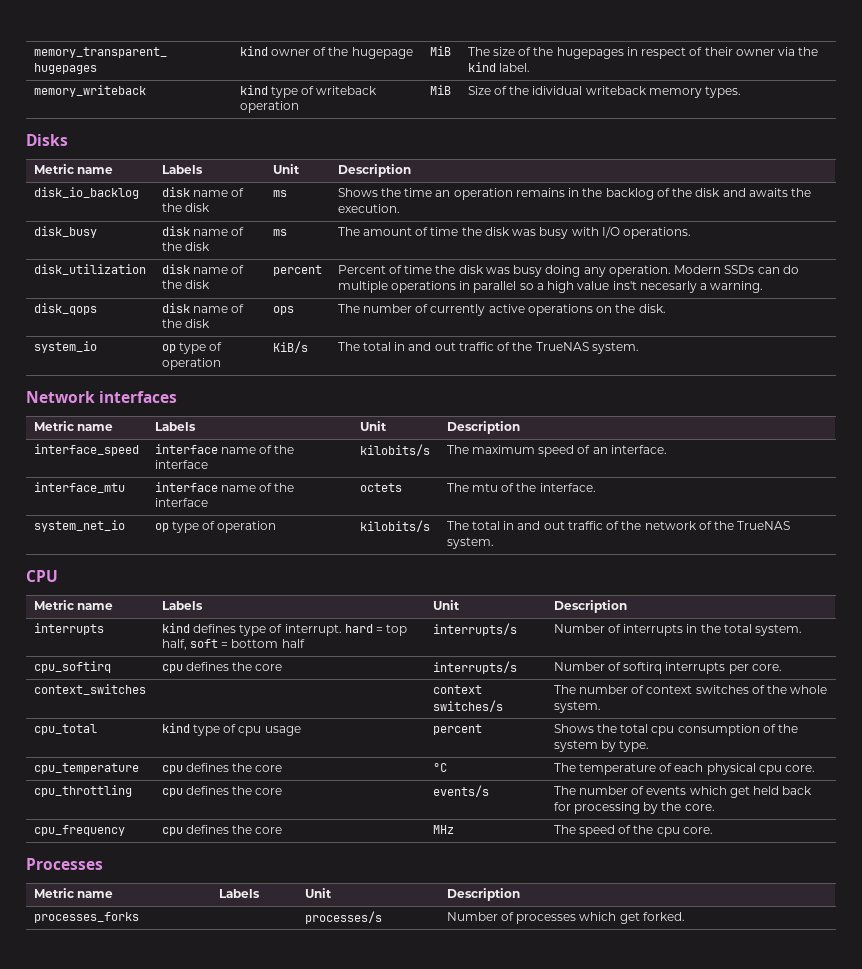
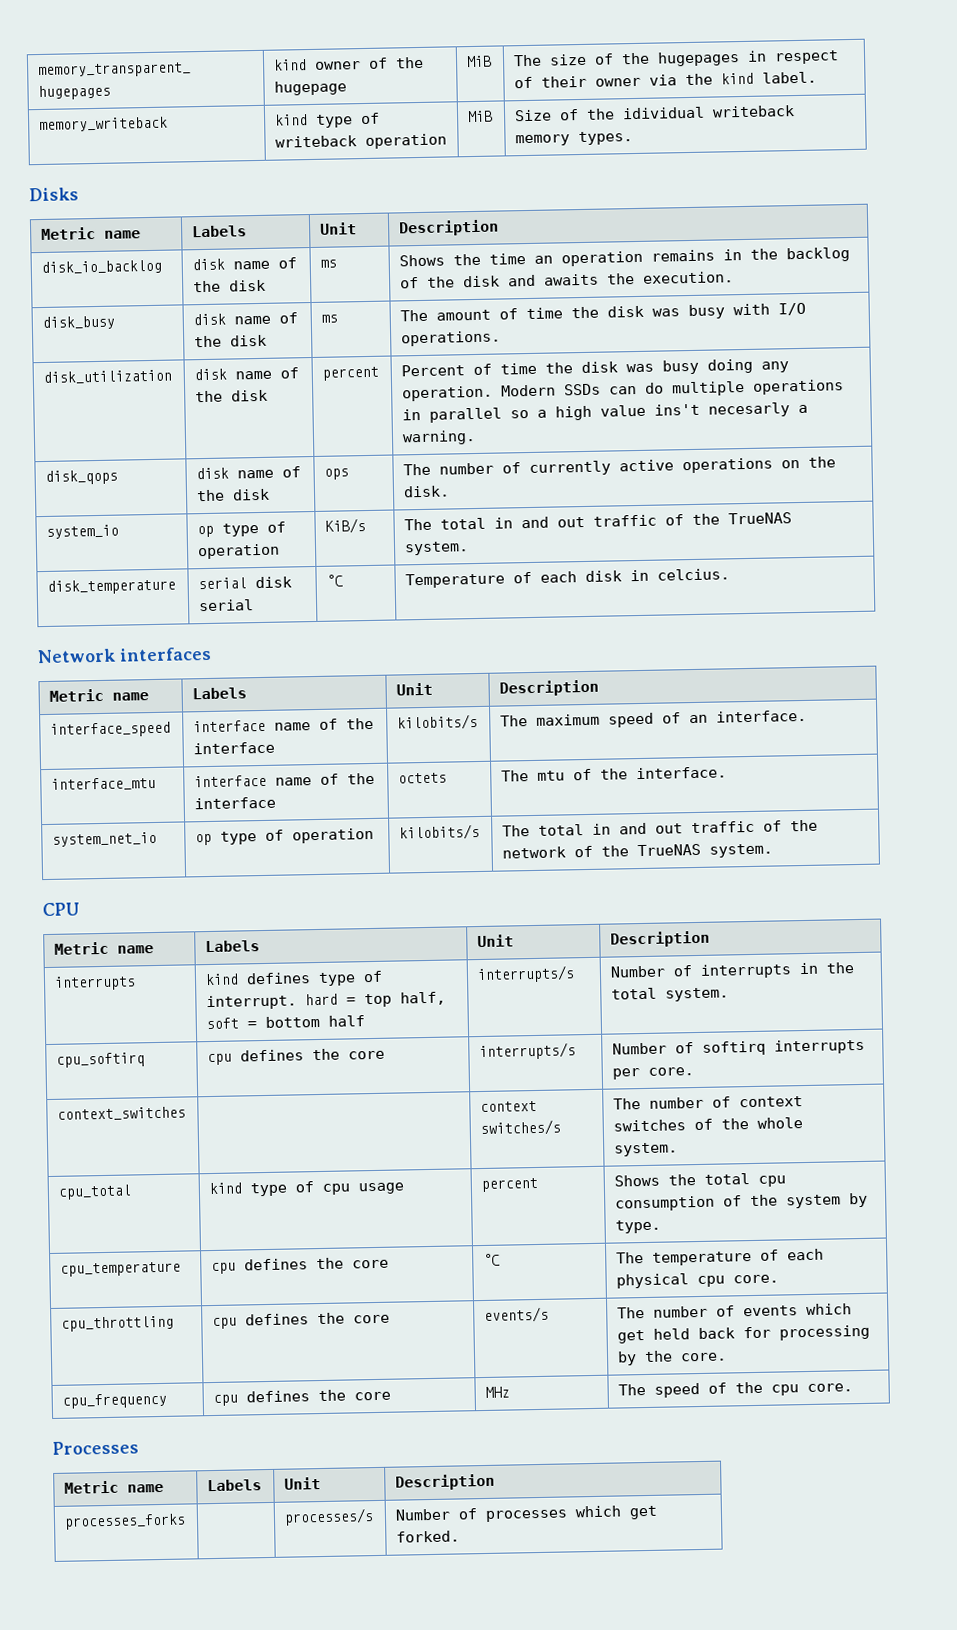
(639, 348) none -> [47,578,177,595] [198,576,293,590] [198,599,255,612] [326,574,345,587] [405,568,731,589] // disk_temperature | serial disk serial | °C | Temperature of each disk in celcius.

